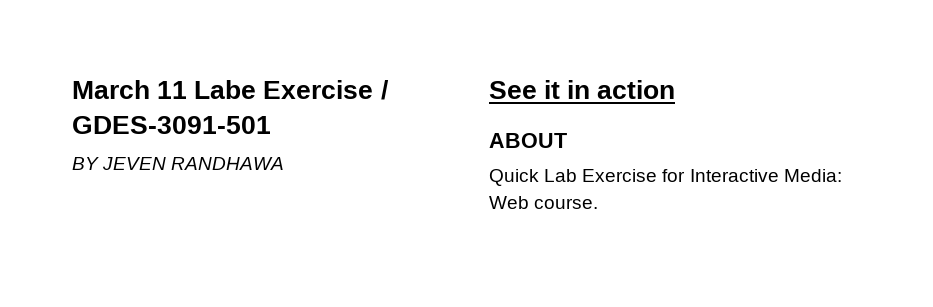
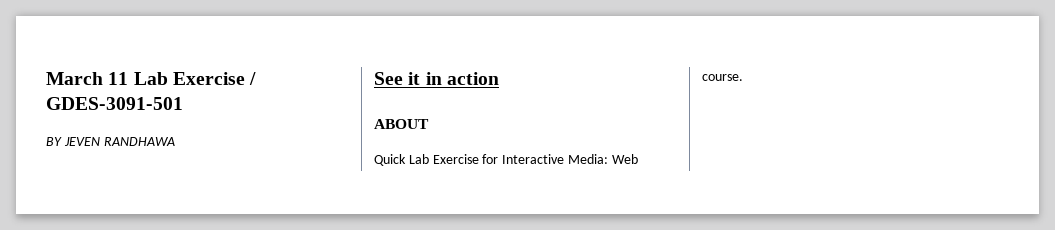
[194,80,257,99] Labe -> [133,72,168,85] Lab

